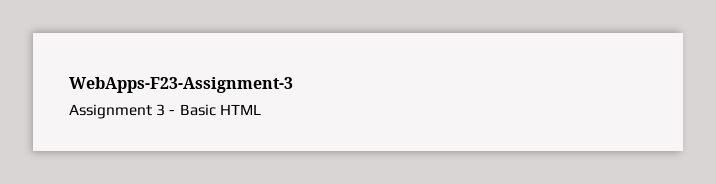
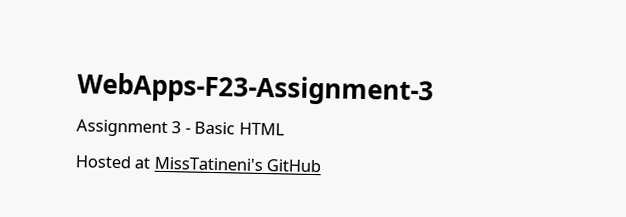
(261, 109) none -> [75,155,322,173] // Hosted at MissTatineni's GitHub

